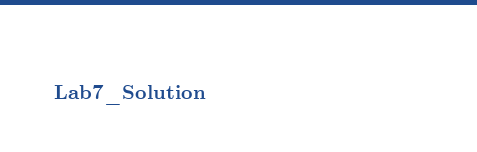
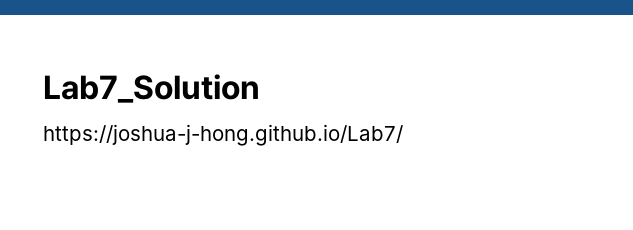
(206, 95) none -> [43,124,403,146] // https://joshua-j-hong.github.io/Lab7/

